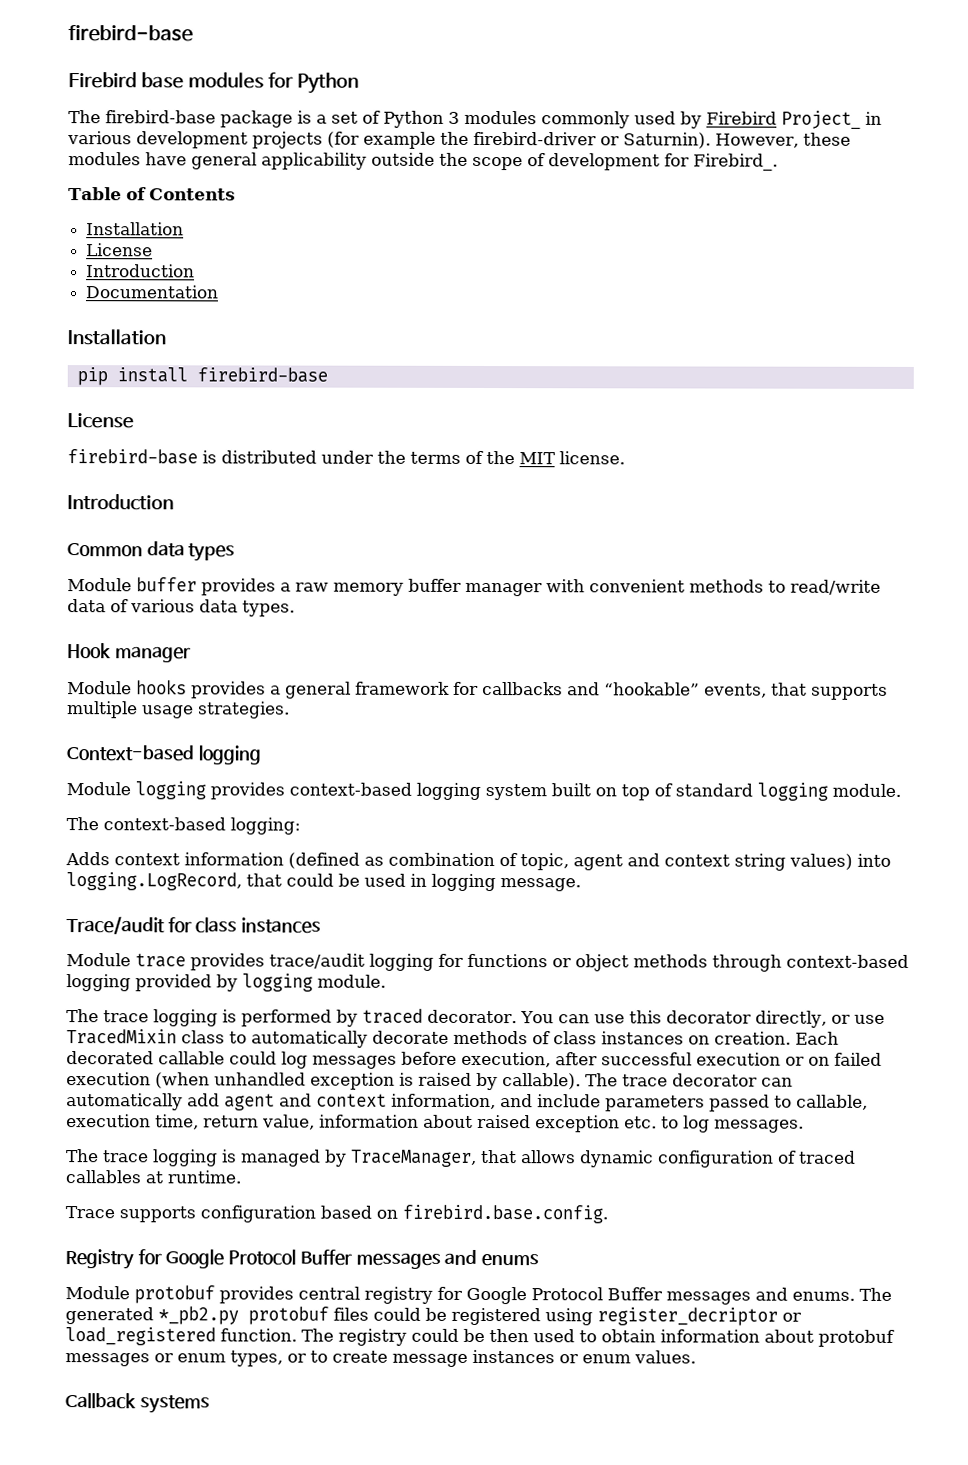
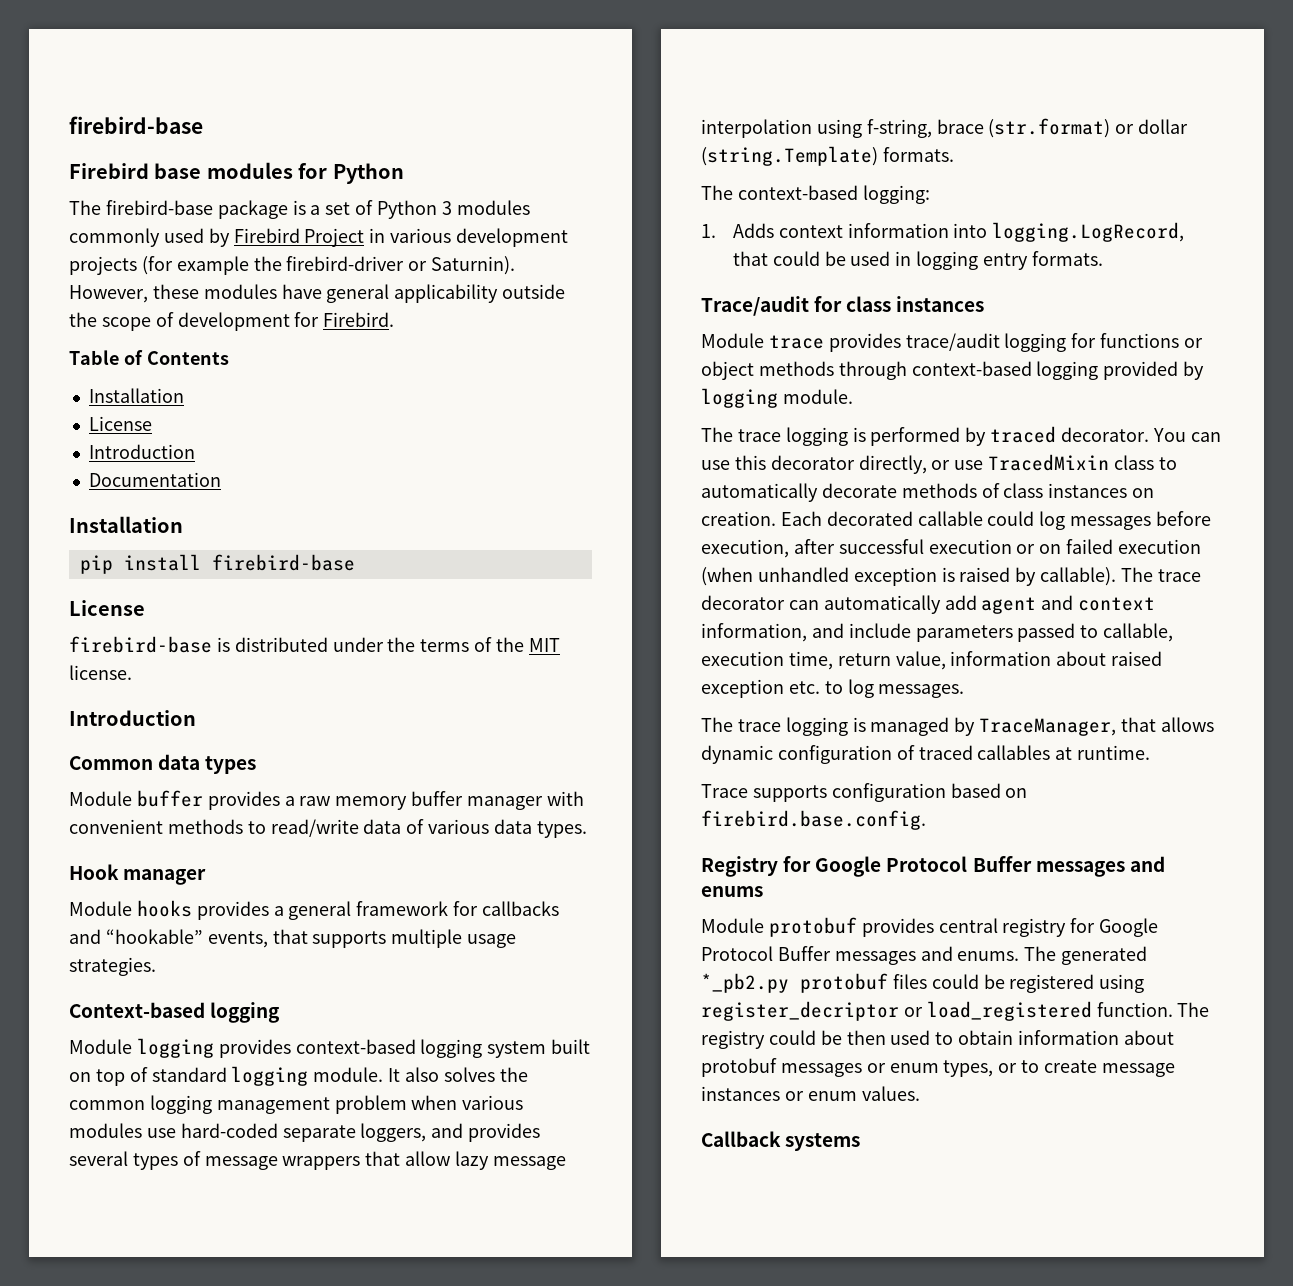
[781,110,861,129] Project_ -> [304,228,365,247] Project
[693,153,778,171] Firebird_. -> [323,312,395,327] Firebird.
(901, 790) none -> [388,1067,528,1082] [69,1095,524,1114] [69,1123,541,1142] [69,1151,566,1170] [701,118,1189,138] [701,146,954,166] It also solves the common logging management problem when various modules use hard-coded separate loggers, and provides several types of message wrappers that allow lazy message interpolation using f-string, brace (str.format) or dollar (string.Template) formats.
(301, 826) none -> [701,224,716,238] 1.
[288,852,853,871] (defined as combination of topic, agent and context string values) -> (949, 230) none
[500,878,581,892] message. -> [983,251,1103,270] entry formats.

